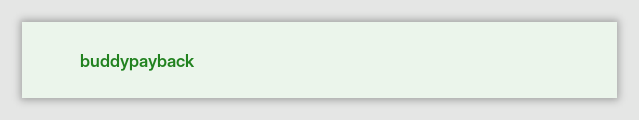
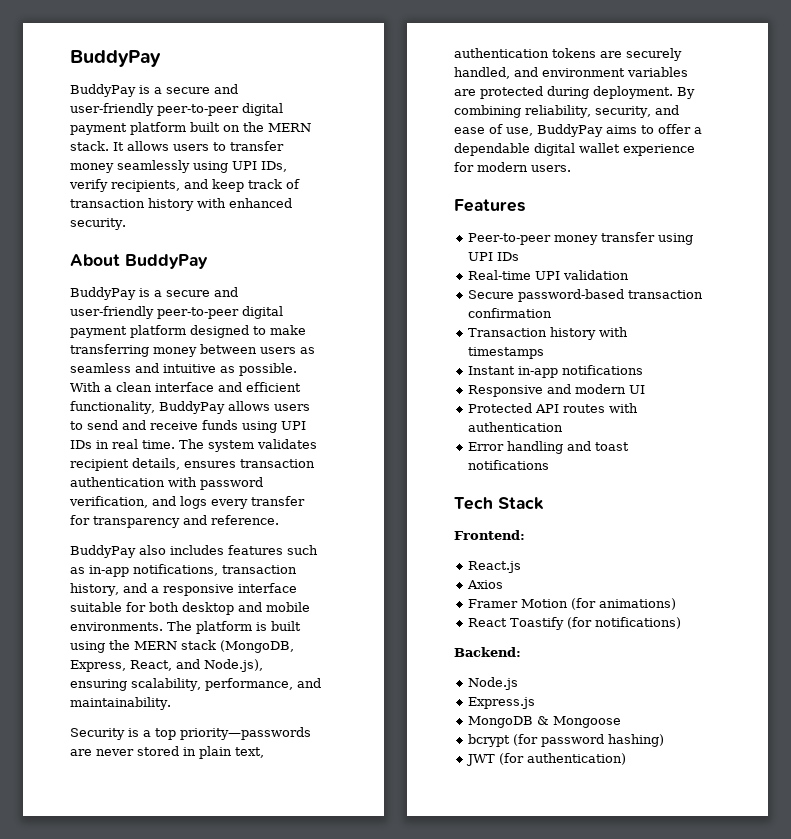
[80,54,195,71] buddypayback -> [70,50,161,67] [70,84,238,97] [70,103,283,116] [70,122,311,135] [70,141,284,151] [70,160,287,173] [69,179,300,192] [70,198,292,211] [70,218,126,230] [70,254,208,269] [70,287,238,300] [70,306,283,319] [70,325,306,338] [70,344,315,357] [70,363,297,376] [70,382,301,392] [70,401,310,414] [70,420,306,433] [70,439,317,452] [70,458,315,471] [70,477,263,490] [69,496,305,509] [70,515,279,528] [70,545,318,558] [70,564,297,577] [70,583,297,596] [70,602,310,615] [70,621,301,634] [70,640,294,653] [70,659,263,672] [70,678,321,691] [70,697,171,710] [70,727,311,740] [70,746,264,759] [454,48,682,61] [454,67,688,79] [454,86,695,99] [454,105,679,118] [454,124,702,137] [454,143,695,156] [454,162,571,172] [454,199,525,212] [468,232,694,245] [468,252,520,261] [468,270,630,280] [468,289,704,302] [468,308,553,318] [468,327,629,340] [468,347,545,359] [468,365,644,378] [468,384,646,397] [468,403,639,413] [468,422,564,432] [468,441,630,454] [468,460,550,470] [454,497,544,510] [454,530,525,540] [468,561,522,573] [467,580,504,589] [468,598,677,610] [468,617,682,630] [454,647,521,657] [468,677,519,690] [468,697,536,709] [468,716,622,728] [468,734,665,747] [466,753,627,766] BuddyPay // BuddyPay is a secure and user-friendly peer-to-peer digital payment platform built on the MERN stack. It allows users to transfer money seamlessly using UPI IDs, verify recipients, and keep track of transaction history with enhanced security. // About BuddyPay // BuddyPay is a secure and user-friendly peer-to-peer digital payment platform designed to make transferring money between users as seamless and intuitive as possible. With a clean interface and efficient functionality, BuddyPay allows users to send and receive funds using UPI IDs in real time. The system validates recipient details, ensures transaction authentication with password verification, and logs every transfer for transparency and reference. // BuddyPay also includes features such as in-app notifications, transaction history, and a responsive interface suitable for both desktop and mobile environments. The platform is built using the MERN stack (MongoDB, Express, React, and Node.js), ensuring scalability, performance, and maintainability. // Security is a top priority—passwords are never stored in plain text, authentication tokens are securely handled, and environment variables are protected during deployment. By combining reliability, security, and ease of use, BuddyPay aims to offer a dependable digital wallet experience for modern users. // Features // Peer-to-peer money transfer using UPI IDs // Real-time UPI validation // Secure password-based transaction confirmation // Transaction history with timestamps // Instant in-app notifications // Responsive and modern UI // Protected API routes with authentication // Error handling and toast notifications // Tech Stack // Frontend: // React.js // Axios // Framer Motion (for animations) // React Toastify (for notifications) // Backend: // Node.js // Express.js // MongoDB & Mongoose // bcrypt (for password hashing) // JWT (for authentication)

